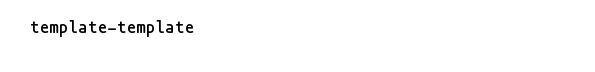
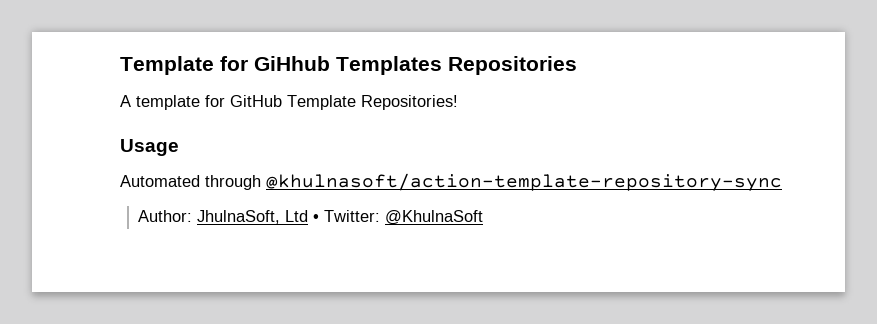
[30,20,194,37] template-template -> [120,56,577,75] [120,95,458,110] [120,139,179,156] [120,173,782,191] [138,210,484,225] Template for GiHhub Templates Repositories // A template for GitHub Template Repositories! // Usage // Automated through @khulnasoft/action-template-repository-sync // Author: JhulnaSoft, Ltd • Twitter: @KhulnaSoft

